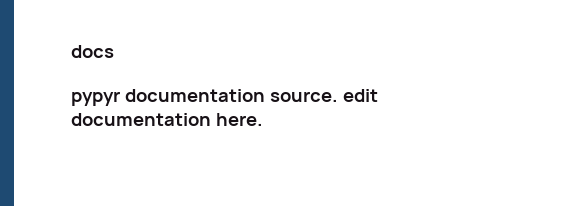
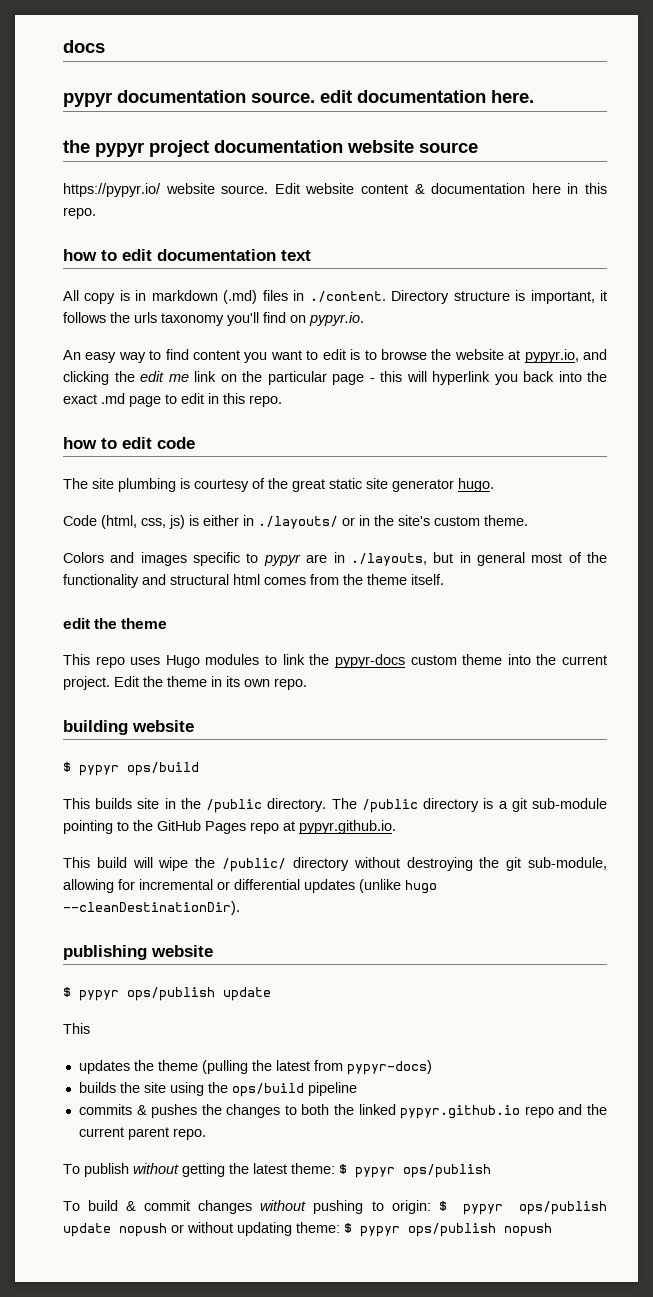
(263, 119) none -> [63,140,478,157] [63,183,608,197] [63,207,96,219] [63,249,311,261] [63,290,607,304] [63,312,364,326] [63,349,608,363] [63,371,607,385] [63,393,282,407] [63,437,195,449] [63,478,494,492] [63,515,528,529] [63,552,607,566] [63,574,444,588] [63,618,168,629] [63,654,608,668] [63,676,307,690] [63,720,194,735] [63,762,199,776] [63,798,607,813] [63,820,396,834] [63,857,607,872] [63,879,437,894] [63,901,240,915] [63,945,213,960] [63,987,271,1001] [63,1023,90,1034] [78,1060,432,1075] [78,1082,357,1097] [78,1104,607,1119] [78,1127,206,1140] [63,1163,491,1178] [63,1200,607,1215] [63,1222,552,1237] // the pypyr project documentation website source // https://pypyr.io/ website source. Edit website content & documentation here in this repo. // how to edit documentation text // All copy is in markdown (.md) files in ./content. Directory structure is important, it follows the urls taxonomy you'll find on pypyr.io. // An easy way to find content you want to edit is to browse the website at pypyr.io, and clicking the edit me link on the particular page - this will hyperlink you back into the exact .md page to edit in this repo. // how to edit code // The site plumbing is courtesy of the great static site generator hugo. // Code (html, css, js) is either in ./layouts/ or in the site's custom theme. // Colors and images specific to pypyr are in ./layouts, but in general most of the functionality and structural html comes from the theme itself. // edit the theme // This repo uses Hugo modules to link the pypyr-docs custom theme into the current project. Edit the theme in its own repo. // building website // $ pypyr ops/build // This builds site in the /public directory. The /public directory is a git sub-module pointing to the GitHub Pages repo at pypyr.github.io. // This build will wipe the /public/ directory without destroying the git sub-module, allowing for incremental or differential updates (unlike hugo --cleanDestinationDir). // publishing website // $ pypyr ops/publish update // This // updates the theme (pulling the latest from pypyr-docs) // builds the site using the ops/build pipeline // commits & pushes the changes to both the linked pypyr.github.io repo and the current parent repo. // To publish without getting the latest theme: $ pypyr ops/publish // To build & commit changes without pushing to origin: $ pypyr ops/publish update nopush or without updating theme: $ pypyr ops/publish nopush

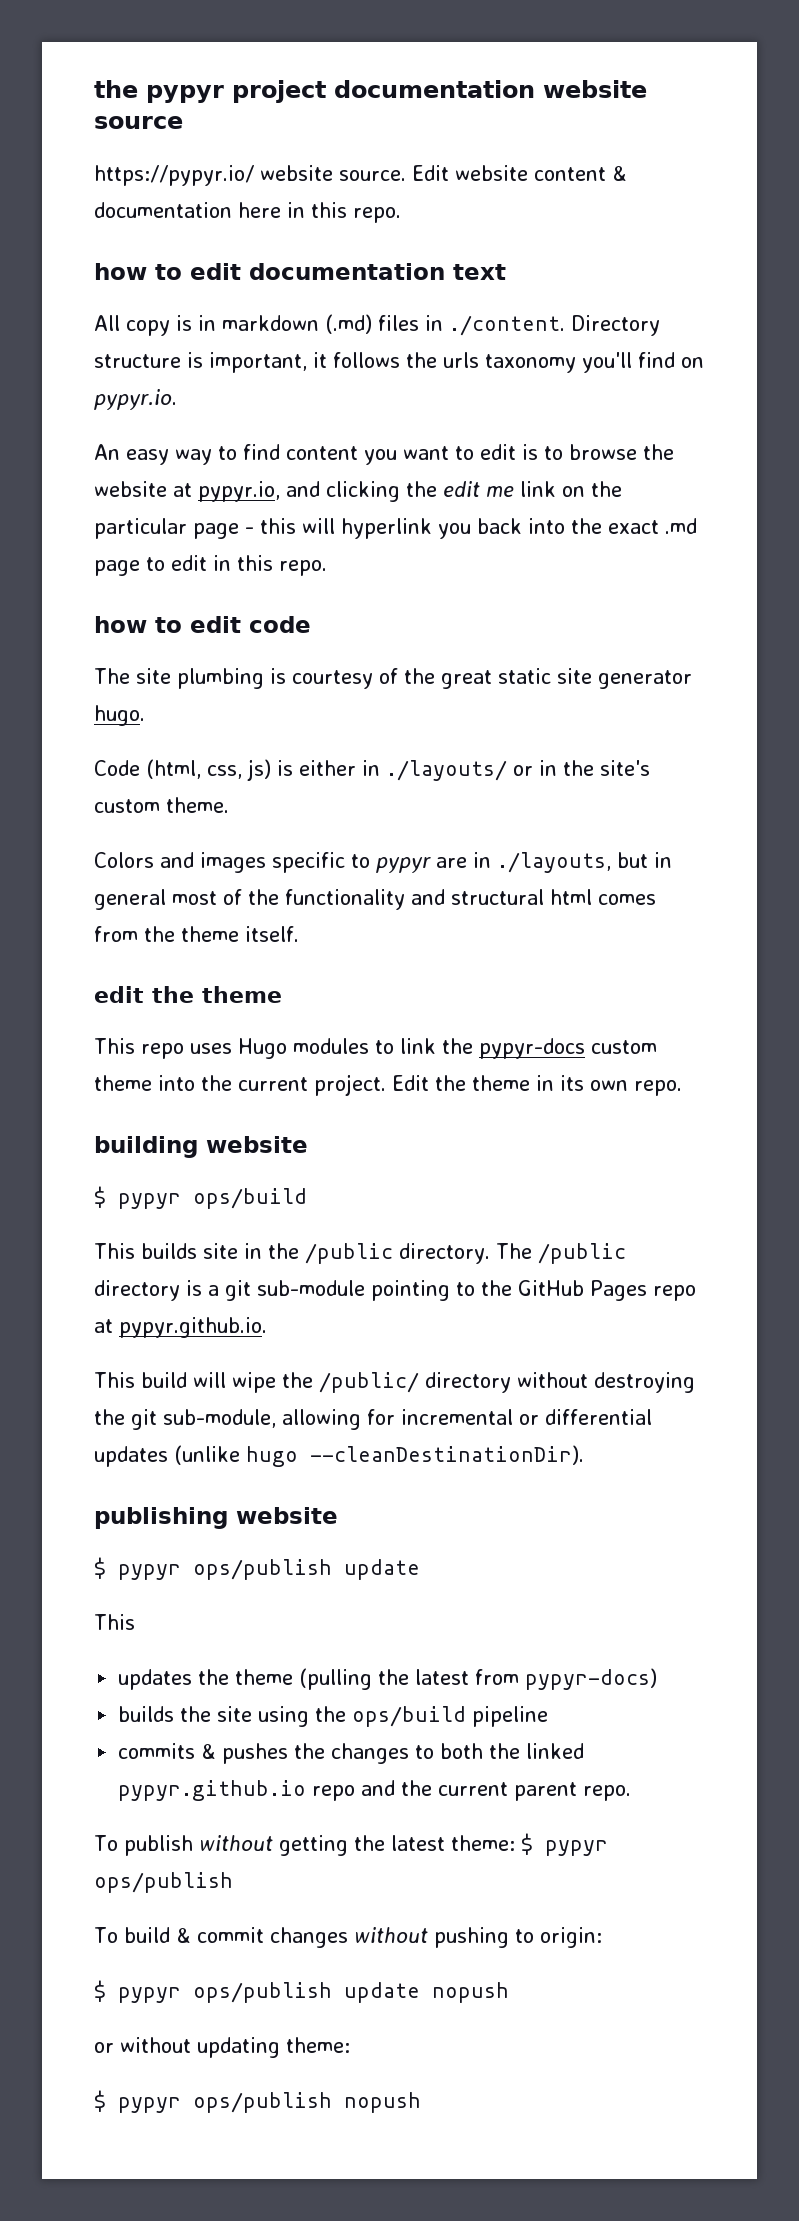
[63,40,105,53] [63,90,534,107] docs // pypyr documentation source. edit documentation here. // -> (94, 89) none
(431, 1207) none -> (602, 1937) //
(167, 1230) none -> (509, 1992) //
(340, 1227) none -> (350, 2045) //

